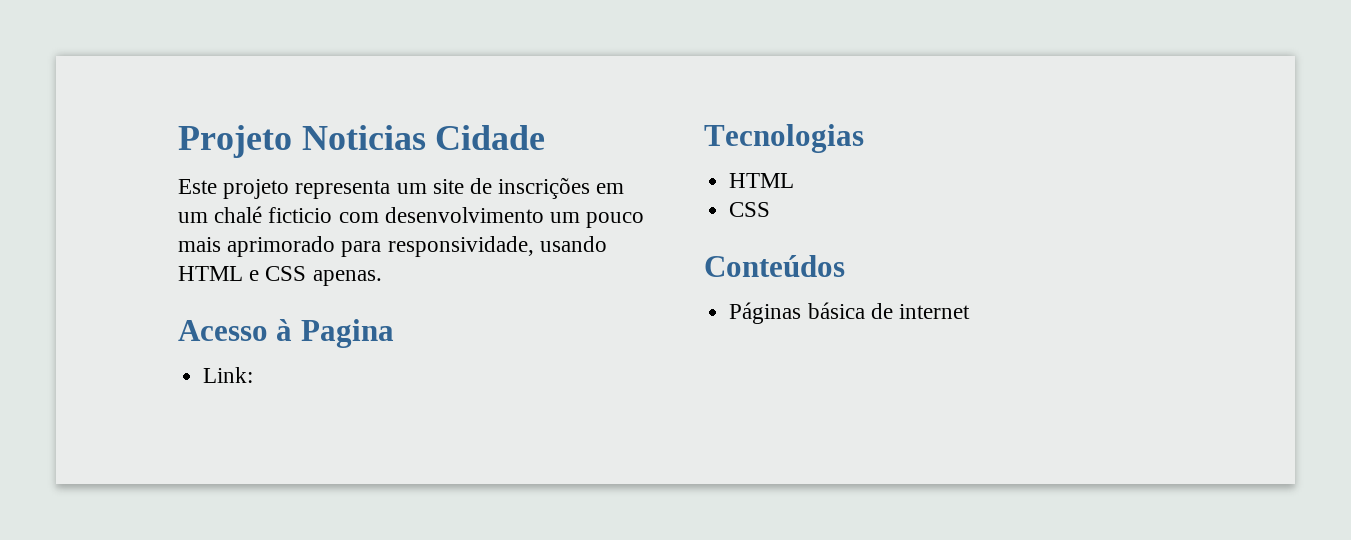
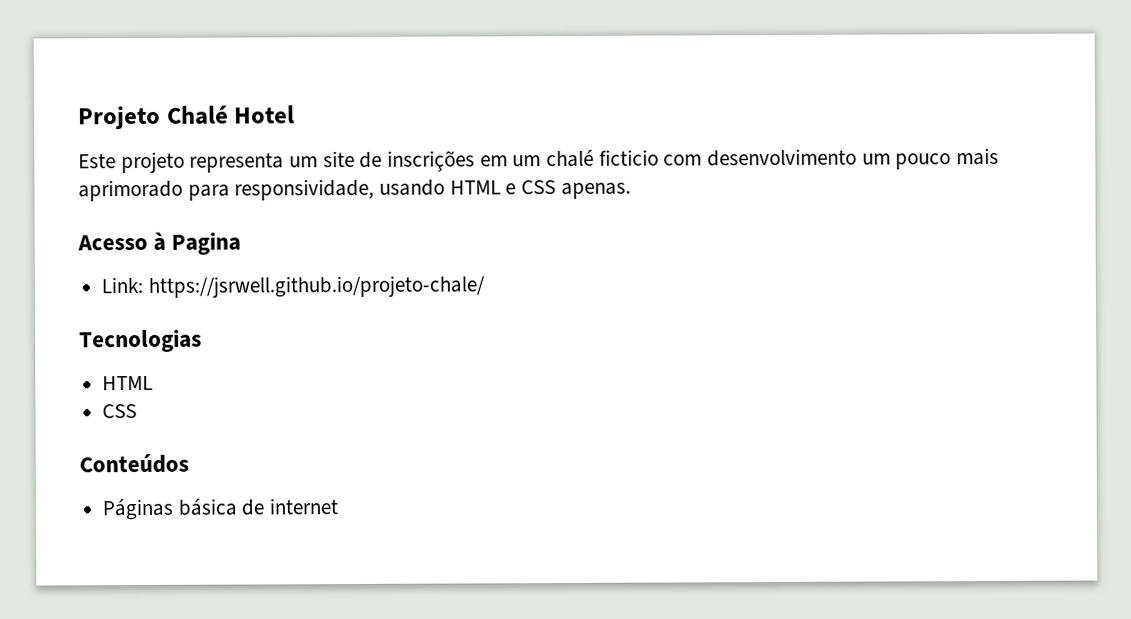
[301,125,546,150] Noticias Cidade -> [166,105,296,125] Chalé Hotel
(254, 375) none -> [147,275,485,298] https://jsrwell.github.io/projeto-chale/

